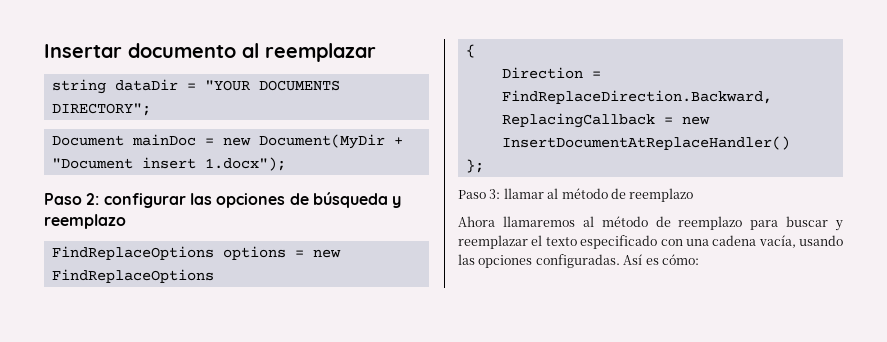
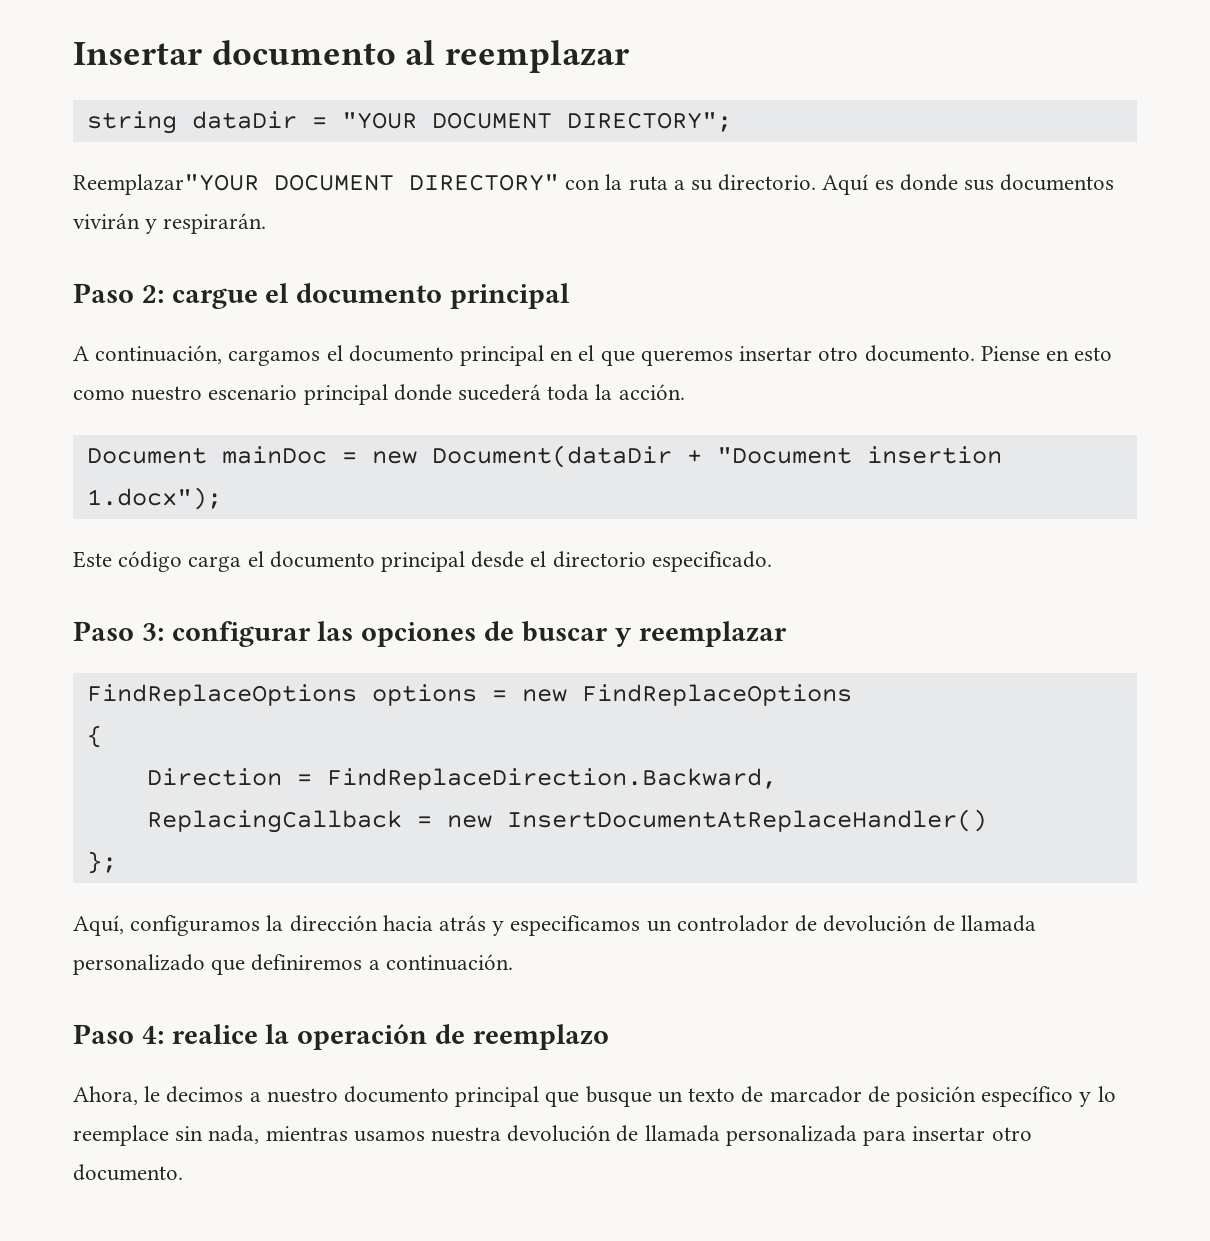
[258,80,340,91] DOCUMENTS -> [431,112,552,129] DOCUMENT
(151, 109) none -> [73,174,1115,195] [73,213,267,234] [73,283,571,309] [73,345,1113,366] [73,384,685,405] // Reemplazar"YOUR DOCUMENT DIRECTORY" con la ruta a su directorio. Aquí es donde sus documentos vivirán y respirarán. // Paso 2: cargue el documento principal // A continuación, cargamos el documento principal en el que queremos insertar otro documento. Piense en esto como nuestro escenario principal donde sucederá toda la acción.
[258,134,385,149] Document(MyDir -> [431,445,672,468] Document(dataDir
[141,157,196,169] insert -> [866,446,1002,464] insertion
[44,193,100,205] // Paso 2: -> [73,551,772,572] [73,621,164,641] // Este código carga el documento principal desde el directorio especificado. // Paso 3:
[312,192,402,208] [44,214,126,229] búsqueda y reemplazo -> [521,621,787,647] buscar y reemplazar
[458,188,694,202] [458,216,843,231] [458,235,843,249] [458,254,699,268] Paso 3: llamar al método de reemplazo // Ahora llamaremos al método de reemplazo para buscar y reemplazar el texto especificado con una cadena vacía, usando las opciones configuradas. Así es cómo: -> [73,915,1036,936] [73,954,513,975] [73,1024,609,1050] [73,1086,1116,1107] [73,1125,1032,1146] [73,1164,183,1181] Aquí, configuramos la dirección hacia atrás y especificamos un controlador de devolución de llamada personalizado que definiremos a continuación. // Paso 4: realice la operación de reemplazo // Ahora, le decimos a nuestro documento principal que busque un texto de marcador de posición específico y lo reemplace sin nada, mientras usamos nuestra devolución de llamada personalizada para insertar otro documento.

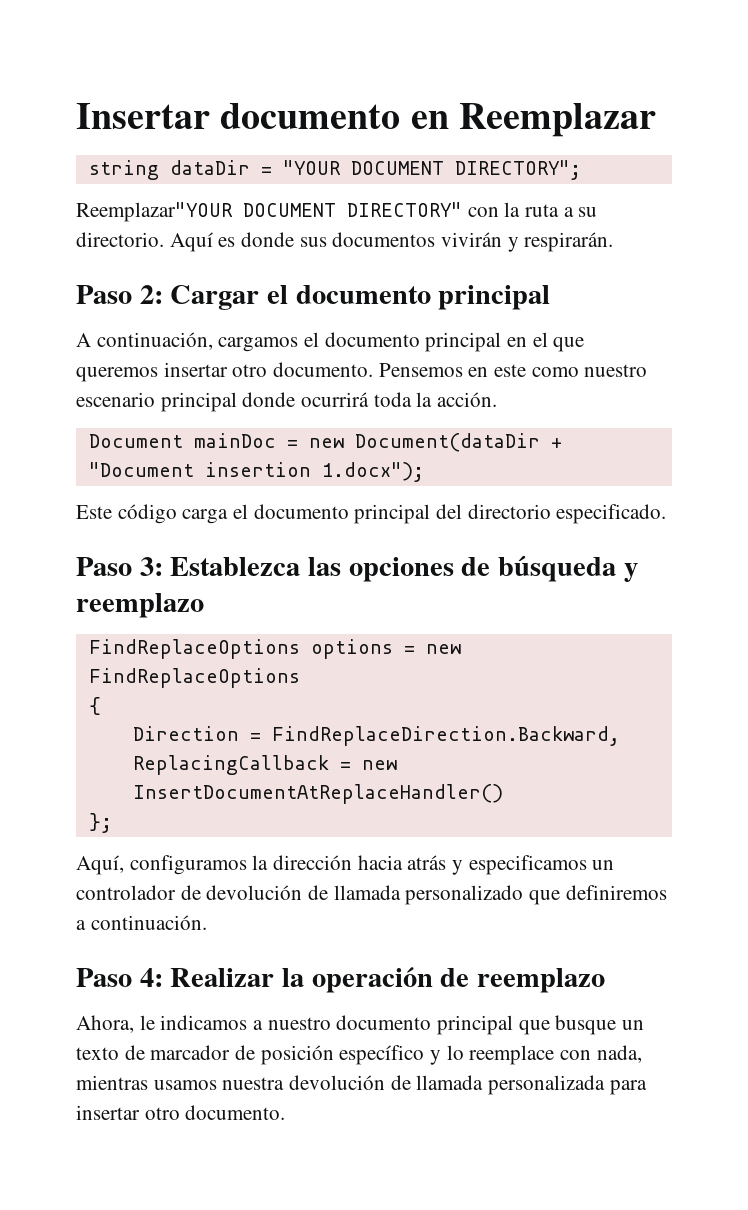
[405,40,630,73] al reemplazar -> [410,103,656,137] en Reemplazar
[171,288,258,309] cargue -> [170,285,260,310] Cargar
[980,346,1113,361] Piense en esto -> [378,363,527,377] Pensemos en este
[458,384,542,401] sucederá -> [301,392,370,407] ocurrirá
[471,551,547,568] desde el -> [436,504,463,519] del
[171,621,311,647] configurar -> [170,557,301,576] Establezca
[521,621,787,647] buscar y reemplazar -> [498,555,638,582] [76,593,204,618] búsqueda y reemplazo
[171,1024,258,1044] realice -> [170,968,275,987] Realizar
[166,1086,244,1103] decimos -> [160,1015,248,1030] indicamos
[175,1126,204,1141] sin -> [560,1050,592,1060] con

